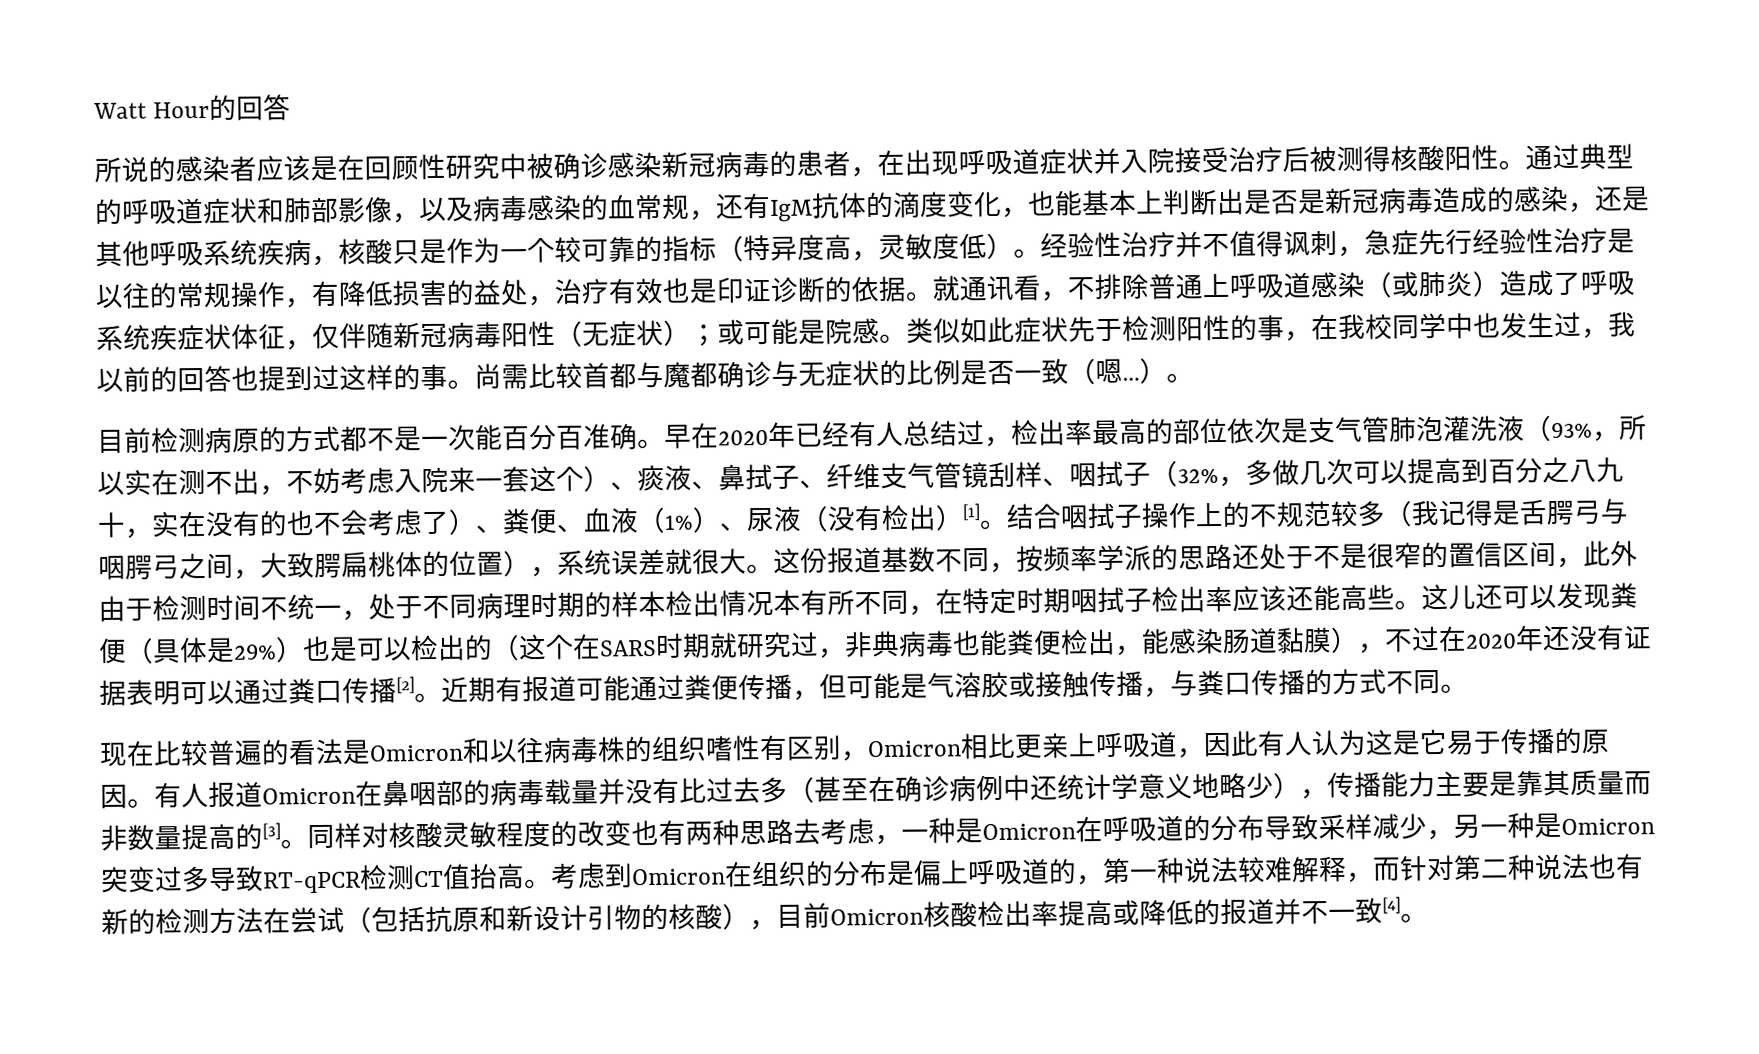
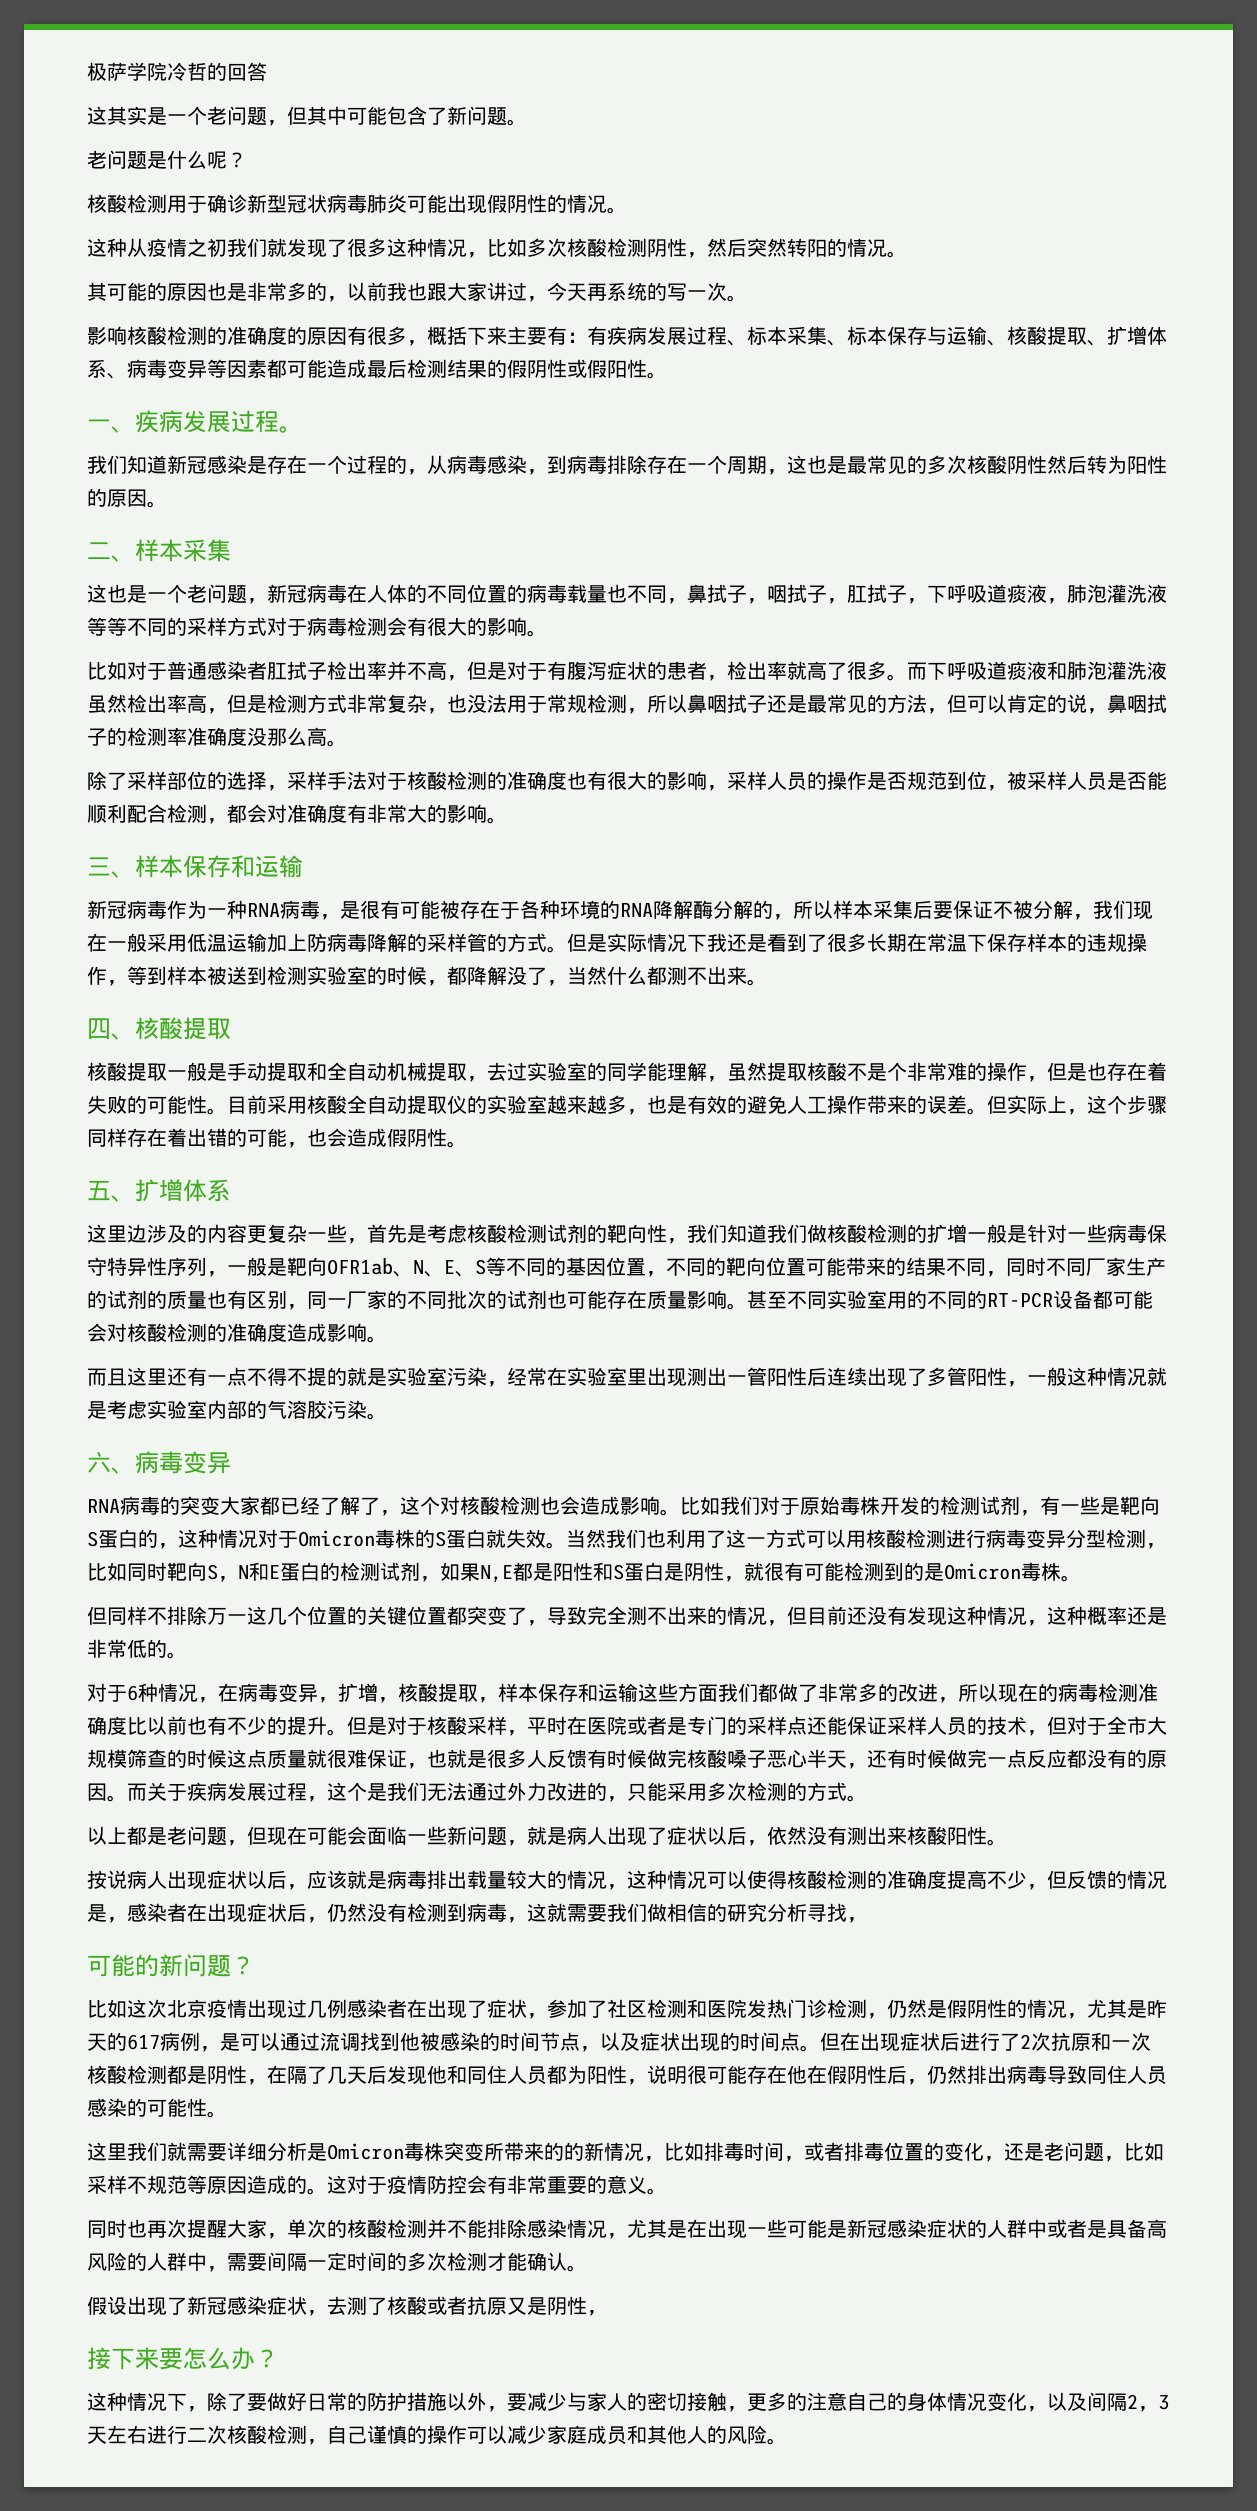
[93,101,211,119] Watt Hour -> [87,62,207,81] 极萨学院冷哲
[94,143,1634,183] [95,185,1650,225] [95,227,1635,267] [95,269,1635,309] [96,311,1636,351] [96,357,1194,393] [97,414,1647,454] [97,456,1624,496] [97,498,1629,539] [98,540,1638,580] [98,582,1638,622] [98,624,1652,664] [99,668,1468,706] [99,727,1610,767] [100,769,1652,809] [100,812,1655,851] [100,853,1644,894] [101,896,1401,935] 所说的感染者应该是在回顾性研究中被确诊感染新冠病毒的患者，在出现呼吸道症状并入院接受治疗后被测得核酸阳性。通过典型的呼吸道症状和肺部影像，以及病毒感染的血常规，还有IgM抗体的滴度变化，也能基本上判断出是否是新冠病毒造成的感染，还是其他呼吸系统疾病，核酸只是作为一个较可靠的指标（特异度高，灵敏度低）。经验性治疗并不值得讽刺，急症先行经验性治疗是以往的常规操作，有降低损害的益处，治疗有效也是印证诊断的依据。就通讯看，不排除普通上呼吸道感染（或肺炎）造成了呼吸系统疾症状体征，仅伴随新冠病毒阳性（无症状）；或可能是院感。类似如此症状先于检测阳性的事，在我校同学中也发生过，我以前的回答也提到过这样的事。尚需比较首都与魔都确诊与无症状的比例是否一致（嗯…）。 // 目前检测病原的方式都不是一次能百分百准确。早在2020年已经有人总结过，检出率最高的部位依次是支气管肺泡灌洗液（93%，所以实在测不出，不妨考虑入院来一套这个）、痰液、鼻拭子、纤维支气管镜刮样、咽拭子（32%，多做几次可以提高到百分之八九十，实在没有的也不会考虑了）、粪便、血液（1%）、尿液（没有检出）[1]。结合咽拭子操作上的不规范较多（我记得是舌腭弓与咽腭弓之间，大致腭扁桃体的位置），系统误差就很大。这份报道基数不同，按频率学派的思路还处于不是很窄的置信区间，此外由于检测时间不统一，处于不同病理时期的样本检出情况本有所不同，在特定时期咽拭子检出率应该还能高些。这儿还可以发现粪便（具体是29%）也是可以检出的（这个在SARS时期就研究过，非典病毒也能粪便检出，能感染肠道黏膜），不过在2020年还没有证据表明可以通过粪口传播[2]。近期有报道可能通过粪便传播，但可能是气溶胶或接触传播，与粪口传播的方式不同。 // 现在比较普遍的看法是Omicron和以往病毒株的组织嗜性有区别，Omicron相比更亲上呼吸道，因此有人认为这是它易于传播的原因。有人报道Omicron在鼻咽部的病毒载量并没有比过去多（甚至在确诊病例中还统计学意义地略少），传播能力主要是靠其质量而非数量提高的[3]。同样对核酸灵敏程度的改变也有两种思路去考虑，一种是Omicron在呼吸道的分布导致采样减少，另一种是Omicron突变过多导致RT-qPCR检测CT值抬高。考虑到Omicron在组织的分布是偏上呼吸道的，第一种说法较难解释，而针对第二种说法也有新的检测方法在尝试（包括抗原和新设计引物的核酸），目前Omicron核酸检出率提高或降低的报道并不一致[4] -> [87,106,527,126] [87,150,247,169] [87,194,627,214] [87,238,907,258] [87,282,747,302] [87,326,1167,346] [87,359,667,379] [87,410,303,433] [87,455,1167,475] [87,488,167,508] [87,539,231,562] [87,584,1167,604] [87,617,547,637] [87,661,1167,681] [87,694,1167,714] [87,727,347,747] [87,771,1167,791] [87,804,507,824] [87,855,303,878] [87,900,1153,920] [87,933,1147,953] [87,966,767,986] [87,1017,231,1040] [87,1062,1167,1082] [87,1095,1167,1115] [87,1128,467,1148] [87,1179,231,1202] [87,1224,1167,1244] [87,1257,1166,1277] [87,1290,1153,1310] [87,1323,387,1343] [87,1367,1167,1387] [87,1400,387,1420] [87,1451,231,1474] [87,1496,1160,1516] [87,1529,1166,1549] [87,1562,1081,1583] [87,1606,1167,1626] [87,1639,187,1659] [87,1683,1158,1703] [87,1716,1167,1736] [87,1749,1167,1769] [87,1782,867,1802] [87,1826,1007,1846] [87,1870,1167,1890] [87,1903,867,1923] [87,1954,255,1977] [87,1999,1167,2019] [87,2032,1151,2052] [87,2065,1167,2085] [87,2098,227,2118] [87,2142,1164,2162] [87,2175,667,2195] [87,2219,1167,2239] [87,2252,587,2272] [87,2296,607,2316] [87,2347,279,2370] [87,2392,1169,2412] [87,2425,767,2445] 这其实是一个老问题，但其中可能包含了新问题。 // 老问题是什么呢？ // 核酸检测用于确诊新型冠状病毒肺炎可能出现假阴性的情况。 // 这种从疫情之初我们就发现了很多这种情况，比如多次核酸检测阴性，然后突然转阳的情况。 // 其可能的原因也是非常多的，以前我也跟大家讲过，今天再系统的写一次。 // 影响核酸检测的准确度的原因有很多，概括下来主要有：有疾病发展过程、标本采集、标本保存与运输、核酸提取、扩增体系、病毒变异等因素都可能造成最后检测结果的假阴性或假阳性。 // 一、疾病发展过程。 // 我们知道新冠感染是存在一个过程的，从病毒感染，到病毒排除存在一个周期，这也是最常见的多次核酸阴性然后转为阳性的原因。 // 二、样本采集 // 这也是一个老问题，新冠病毒在人体的不同位置的病毒载量也不同，鼻拭子，咽拭子，肛拭子，下呼吸道痰液，肺泡灌洗液等等不同的采样方式对于病毒检测会有很大的影响。 // 比如对于普通感染者肛拭子检出率并不高，但是对于有腹泻症状的患者，检出率就高了很多。而下呼吸道痰液和肺泡灌洗液虽然检出率高，但是检测方式非常复杂，也没法用于常规检测，所以鼻咽拭子还是最常见的方法，但可以肯定的说，鼻咽拭子的检测率准确度没那么高。 // 除了采样部位的选择，采样手法对于核酸检测的准确度也有很大的影响，采样人员的操作是否规范到位，被采样人员是否能顺利配合检测，都会对准确度有非常大的影响。 // 三、样本保存和运输 // 新冠病毒作为一种RNA病毒，是很有可能被存在于各种环境的RNA降解酶分解的，所以样本采集后要保证不被分解，我们现在一般采用低温运输加上防病毒降解的采样管的方式。但是实际情况下我还是看到了很多长期在常温下保存样本的违规操作，等到样本被送到检测实验室的时候，都降解没了，当然什么都测不出来。 // 四、核酸提取 // 核酸提取一般是手动提取和全自动机械提取，去过实验室的同学能理解，虽然提取核酸不是个非常难的操作，但是也存在着失败的可能性。目前采用核酸全自动提取仪的实验室越来越多，也是有效的避免人工操作带来的误差。但实际上，这个步骤同样存在着出错的可能，也会造成假阴性。 // 五、扩增体系 // 这里边涉及的内容更复杂一些，首先是考虑核酸检测试剂的靶向性，我们知道我们做核酸检测的扩增一般是针对一些病毒保守特异性序列，一般是靶向OFR1ab、N、E、S等不同的基因位置，不同的靶向位置可能带来的结果不同，同时不同厂家生产的试剂的质量也有区别，同一厂家的不同批次的试剂也可能存在质量影响。甚至不同实验室用的不同的RT-PCR设备都可能会对核酸检测的准确度造成影响。 // 而且这里还有一点不得不提的就是实验室污染，经常在实验室里出现测出一管阳性后连续出现了多管阳性，一般这种情况就是考虑实验室内部的气溶胶污染。 // 六、病毒变异 // RNA病毒的突变大家都已经了解了，这个对核酸检测也会造成影响。比如我们对于原始毒株开发的检测试剂，有一些是靶向S蛋白的，这种情况对于Omicron毒株的S蛋白就失效。当然我们也利用了这一方式可以用核酸检测进行病毒变异分型检测，比如同时靶向S，N和E蛋白的检测试剂，如果N,E都是阳性和S蛋白是阴性，就很有可能检测到的是Omicron毒株。 // 但同样不排除万一这几个位置的关键位置都突变了，导致完全测不出来的情况，但目前还没有发现这种情况，这种概率还是非常低的。 // 对于6种情况，在病毒变异，扩增，核酸提取，样本保存和运输这些方面我们都做了非常多的改进，所以现在的病毒检测准确度比以前也有不少的提升。但是对于核酸采样，平时在医院或者是专门的采样点还能保证采样人员的技术，但对于全市大规模筛查的时候这点质量就很难保证，也就是很多人反馈有时候做完核酸嗓子恶心半天，还有时候做完一点反应都没有的原因。而关于疾病发展过程，这个是我们无法通过外力改进的，只能采用多次检测的方式。 // 以上都是老问题，但现在可能会面临一些新问题，就是病人出现了症状以后，依然没有测出来核酸阳性。 // 按说病人出现症状以后，应该就是病毒排出载量较大的情况，这种情况可以使得核酸检测的准确度提高不少，但反馈的情况是，感染者在出现症状后，仍然没有检测到病毒，这就需要我们做相信的研究分析寻找， // 可能的新问题？ // 比如这次北京疫情出现过几例感染者在出现了症状，参加了社区检测和医院发热门诊检测，仍然是假阴性的情况，尤其是昨天的617病例，是可以通过流调找到他被感染的时间节点，以及症状出现的时间点。但在出现症状后进行了2次抗原和一次核酸检测都是阴性，在隔了几天后发现他和同住人员都为阳性，说明很可能存在他在假阴性后，仍然排出病毒导致同住人员感染的可能性。 // 这里我们就需要详细分析是Omicron毒株突变所带来的的新情况，比如排毒时间，或者排毒位置的变化，还是老问题，比如采样不规范等原因造成的。这对于疫情防控会有非常重要的意义。 // 同时也再次提醒大家，单次的核酸检测并不能排除感染情况，尤其是在出现一些可能是新冠感染症状的人群中或者是具备高风险的人群中，需要间隔一定时间的多次检测才能确认。 // 假设出现了新冠感染症状，去测了核酸或者抗原又是阴性， // 接下来要怎么办？ // 这种情况下，除了要做好日常的防护措施以外，要减少与家人的密切接触，更多的注意自己的身体情况变化，以及间隔2，3天左右进行二次核酸检测，自己谨慎的操作可以减少家庭成员和其他人的风险

